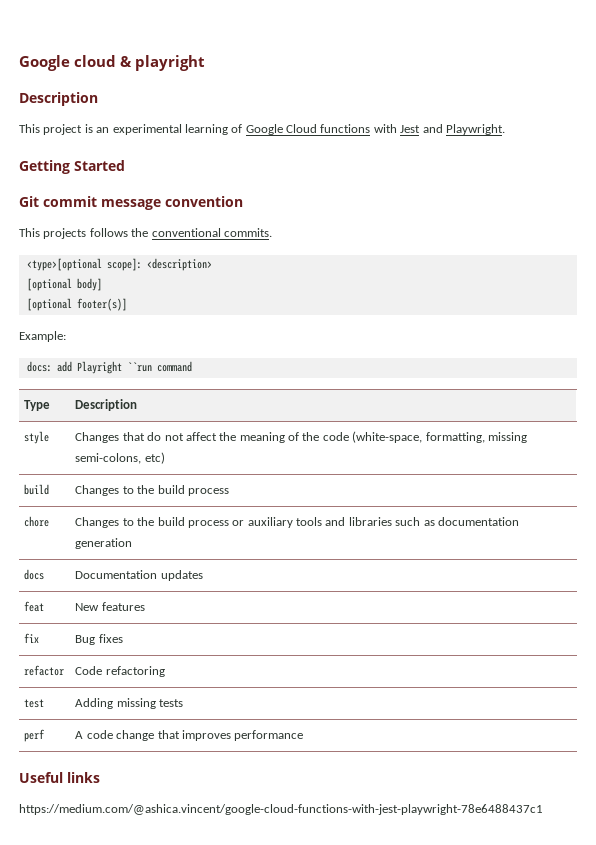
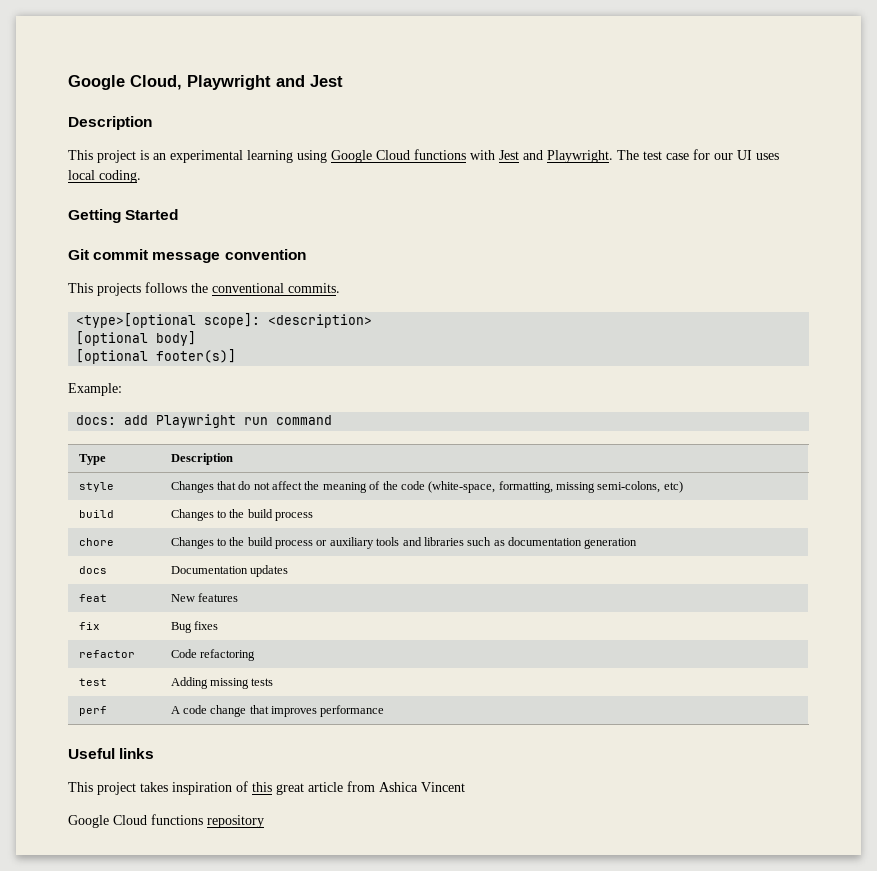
[19,55,205,71] Google cloud & playright -> [68,75,343,90] Google Cloud, Playwright and Jest
[231,124,243,133] of -> [297,150,327,163] using
(505, 129) none -> [617,149,779,160] [68,170,141,183] The test case for our UI uses local coding.
[76,361,152,374] Playright ``run -> [156,414,269,428] Playwright run
[19,804,543,815] https://medium.com/@ashica.vincent/google-cloud-functions-with-jest-playwright-78e6488437c1 -> [68,781,465,795] [68,814,264,828] This project takes inspiration of this great article from Ashica Vincent // Google Cloud functions repository

